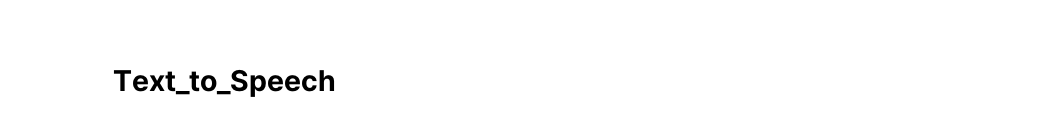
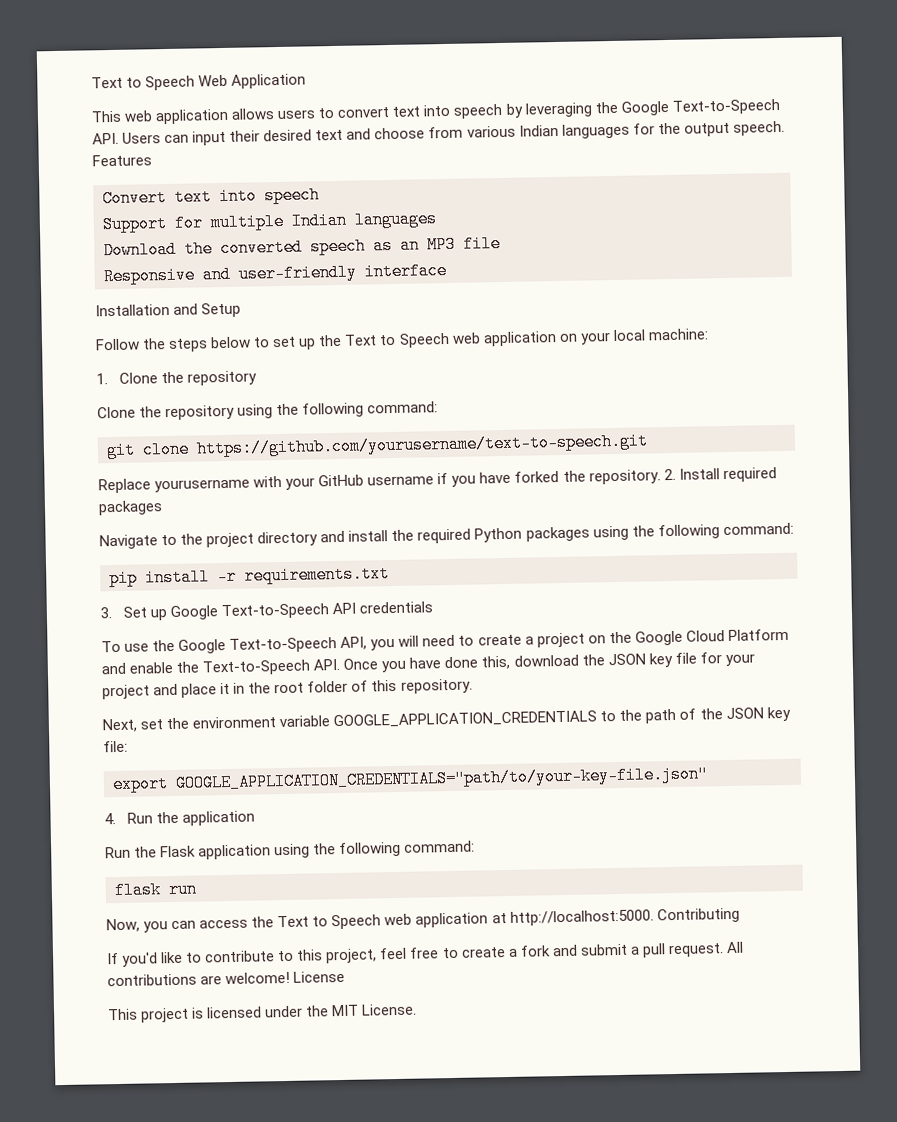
[113,69,336,97] Text_to_Speech -> [91,73,307,91] [91,98,780,125] [92,120,785,146] [92,154,152,167] [102,186,320,208] [102,210,437,234] [103,235,501,260] [103,261,447,286] [95,302,242,318] [95,328,709,352] [96,370,258,386] [97,401,439,421] [106,432,649,460] [98,467,777,494] [98,500,163,516] [99,522,794,550] [109,565,390,588] [100,601,434,621] [101,628,789,654] [101,652,755,676] [102,678,473,700] [102,706,791,733] [103,740,128,753] [112,765,709,794] [104,810,256,826] [105,840,476,860] [114,880,198,900] [106,907,740,933] [106,941,744,967] [107,970,346,987] [108,1003,418,1023] Text to Speech Web Application // This web application allows users to convert text into speech by leveraging the Google Text-to-Speech API. Users can input their desired text and choose from various Indian languages for the output speech. Features // Convert text into speech // Support for multiple Indian languages // Download the converted speech as an MP3 file // Responsive and user-friendly interface // Installation and Setup // Follow the steps below to set up the Text to Speech web application on your local machine: // 1. Clone the repository // Clone the repository using the following command: // git clone https://github.com/yourusername/text-to-speech.git // Replace yourusername with your GitHub username if you have forked the repository. 2. Install required packages // Navigate to the project directory and install the required Python packages using the following command: // pip install -r requirements.txt // 3. Set up Google Text-to-Speech API credentials // To use the Google Text-to-Speech API, you will need to create a project on the Google Cloud Platform and enable the Text-to-Speech API. Once you have done this, download the JSON key file for your project and place it in the root folder of this repository. // Next, set the environment variable GOOGLE_APPLICATION_CREDENTIALS to the path of the JSON key file: // export GOOGLE_APPLICATION_CREDENTIALS="path/to/your-key-file.json" // 4. Run the application // Run the Flask application using the following command: // flask run // Now, you can access the Text to Speech web application at http://localhost:5000. Contributing // If you'd like to contribute to this project, feel free to create a fork and submit a pull request. All contributions are welcome! License // This project is licensed under the MIT License.

